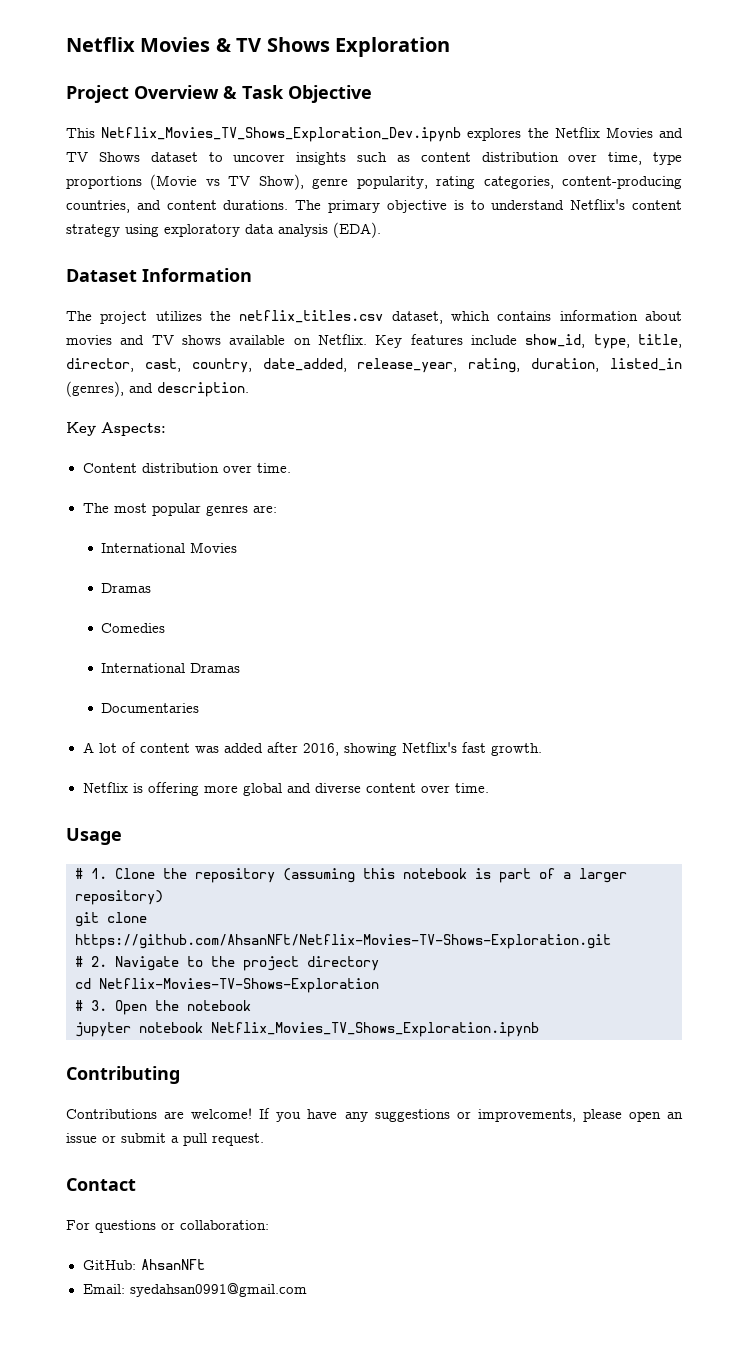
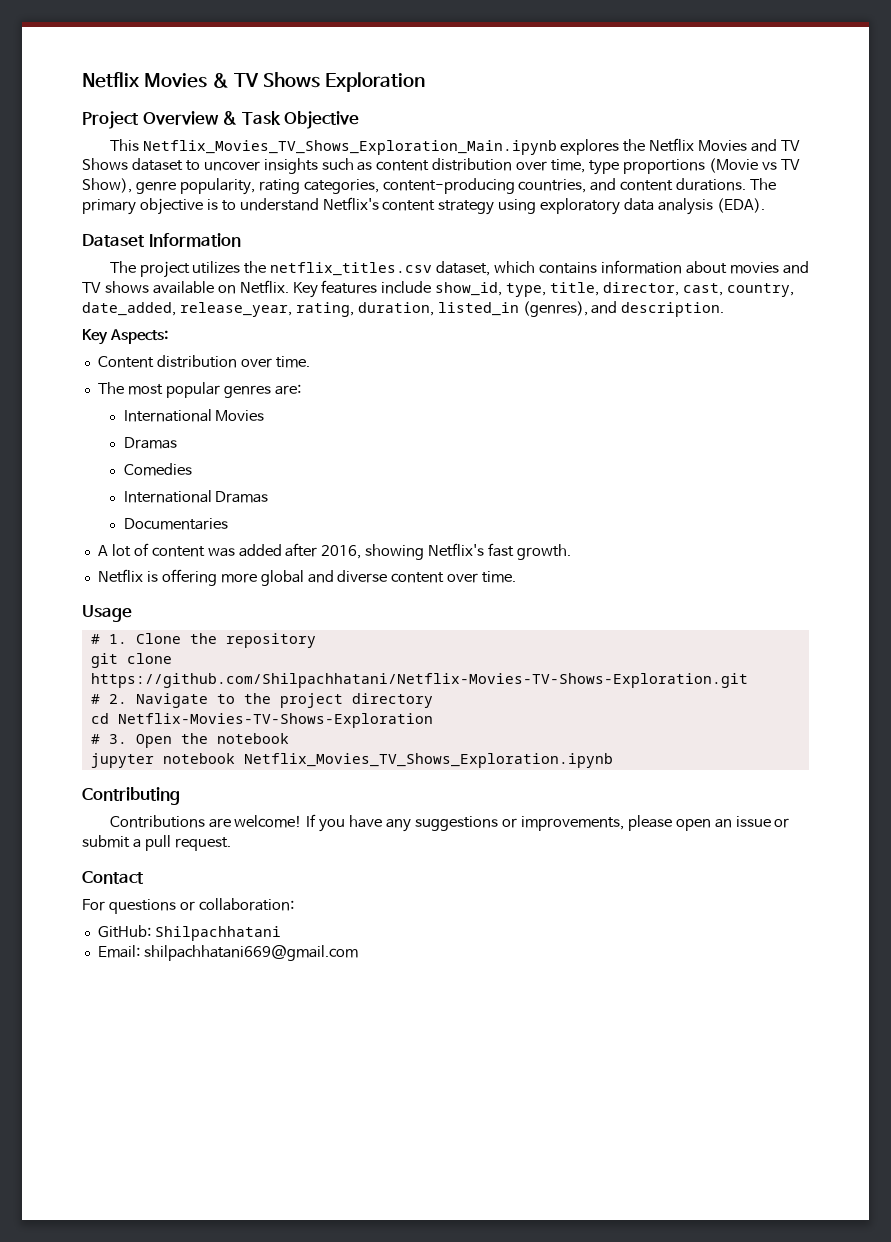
[101,127,462,142] Netflix_Movies_TV_Shows_Exploration_Dev.ipynb -> [142,140,557,155] Netflix_Movies_TV_Shows_Exploration_Main.ipynb
[283,868,627,883] [75,890,163,905] (assuming this notebook is part of a larger repository) -> (316, 640) none
[75,934,611,949] https://github.com/AhsanNFt/Netflix-Movies-TV-Shows-Exploration.git -> [90,673,748,688] https://github.com/Shilpachhatani/Netflix-Movies-TV-Shows-Exploration.git
[140,1259,205,1270] AhsanNFt -> [154,926,281,941] Shilpachhatani
[129,1283,307,1297] syedahsan0991@gmail.com -> [143,945,358,961] shilpachhatani669@gmail.com

